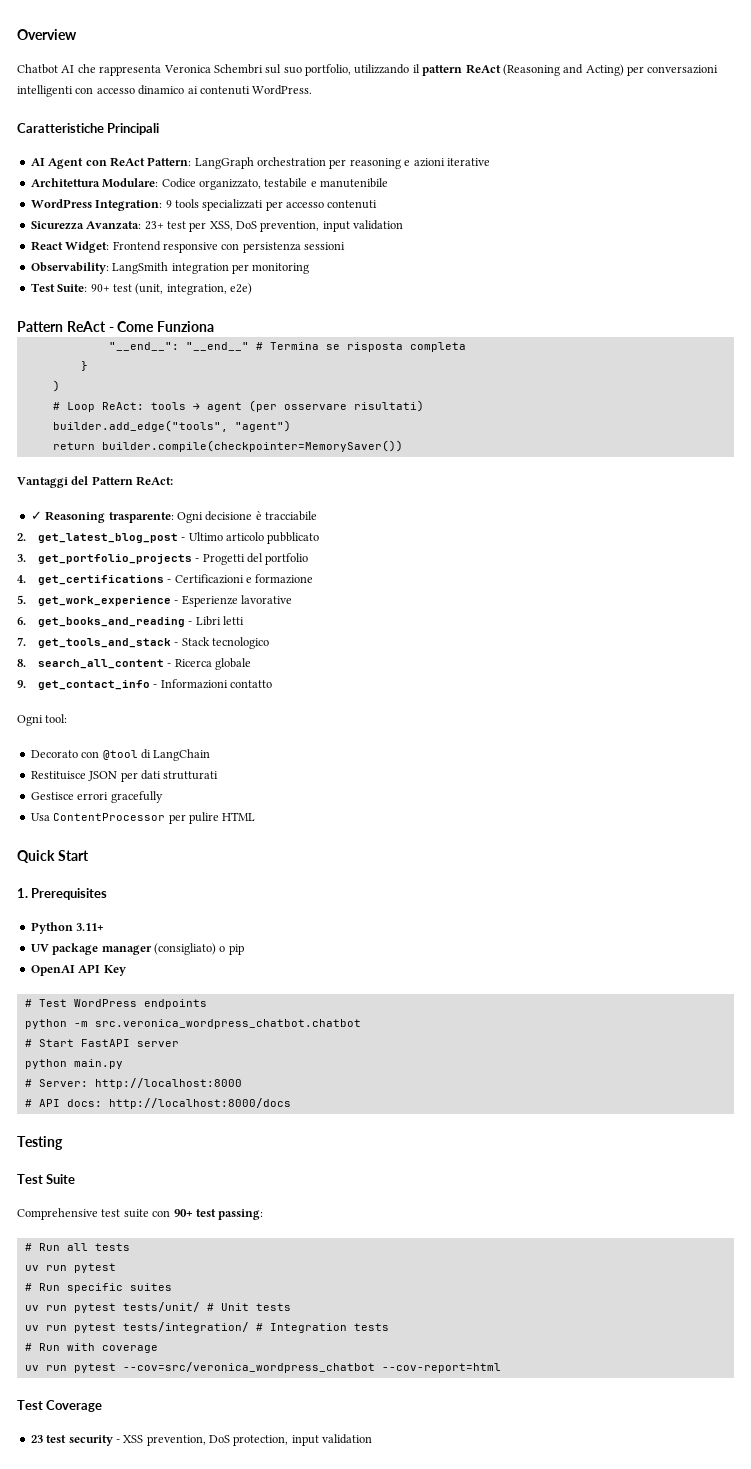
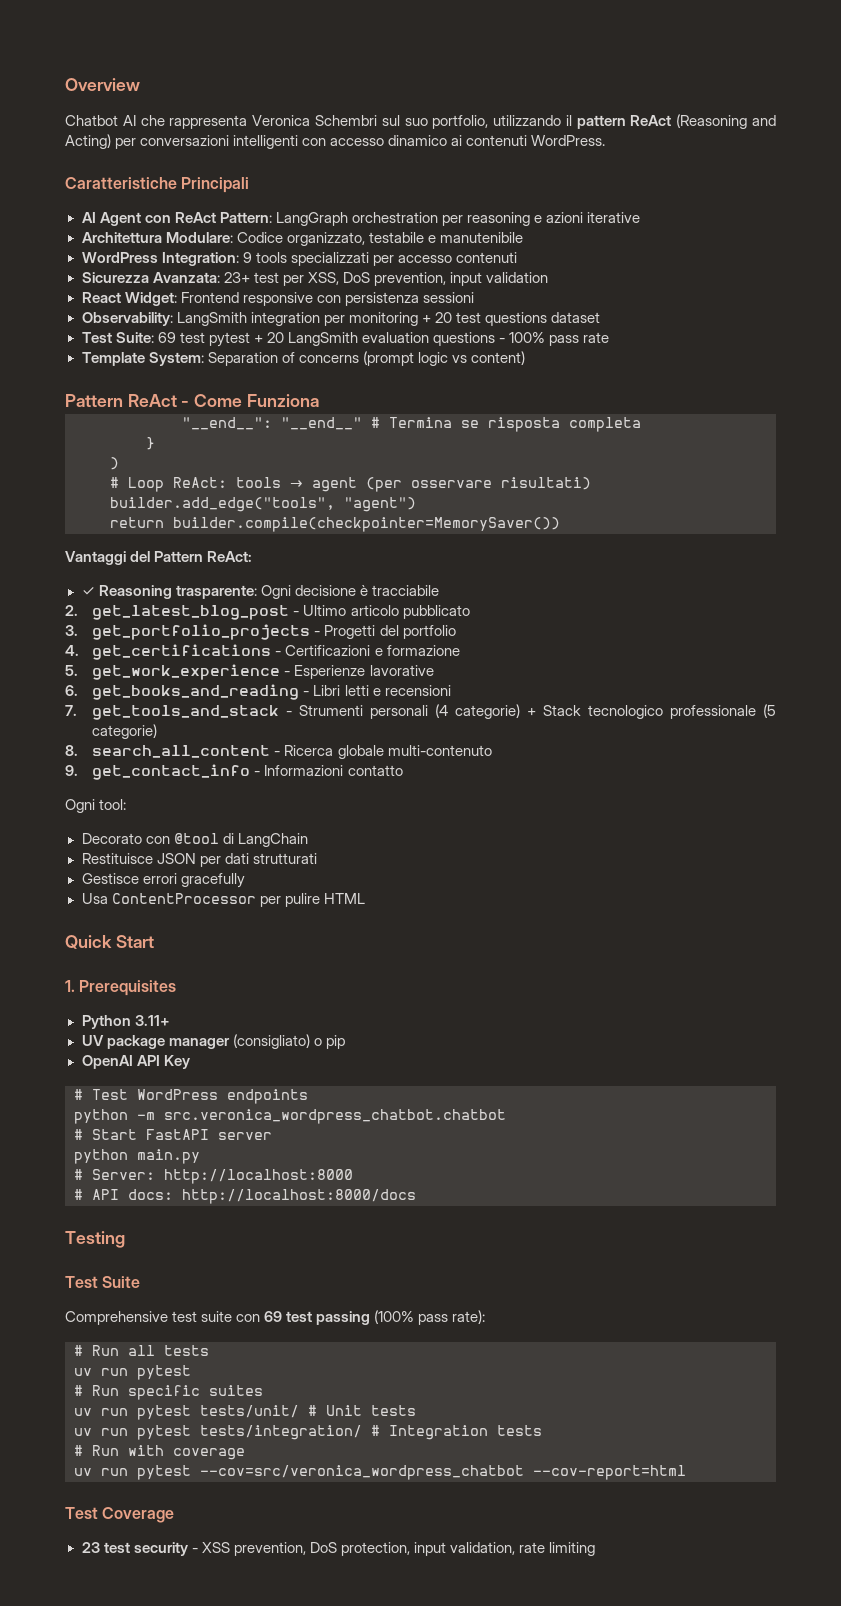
[30,283,252,295] // Test Suite: 90+ test (unit, integration, e2e) -> [421,312,600,326] [81,332,610,347] [81,351,525,366] + 20 test questions dataset // Test Suite: 69 test pytest + 20 LangSmith evaluation questions - 100% pass rate // Template System: Separation of concerns (prompt logic vs content)
(245, 620) none -> [372,685,451,696] e recensioni
(179, 644) none -> [299,704,537,719] Strumenti personali (4 categorie) +
(270, 643) none -> [670,704,776,719] [92,724,158,739] professionale (5 categorie)
(252, 664) none -> [387,745,492,756] multi-contenuto
[173,1209,264,1220] 90+ test passing: -> [264,1310,486,1325] 69 test passing (100% pass rate):
[322,1434,373,1444] validation -> [449,1542,596,1556] validation, rate limiting

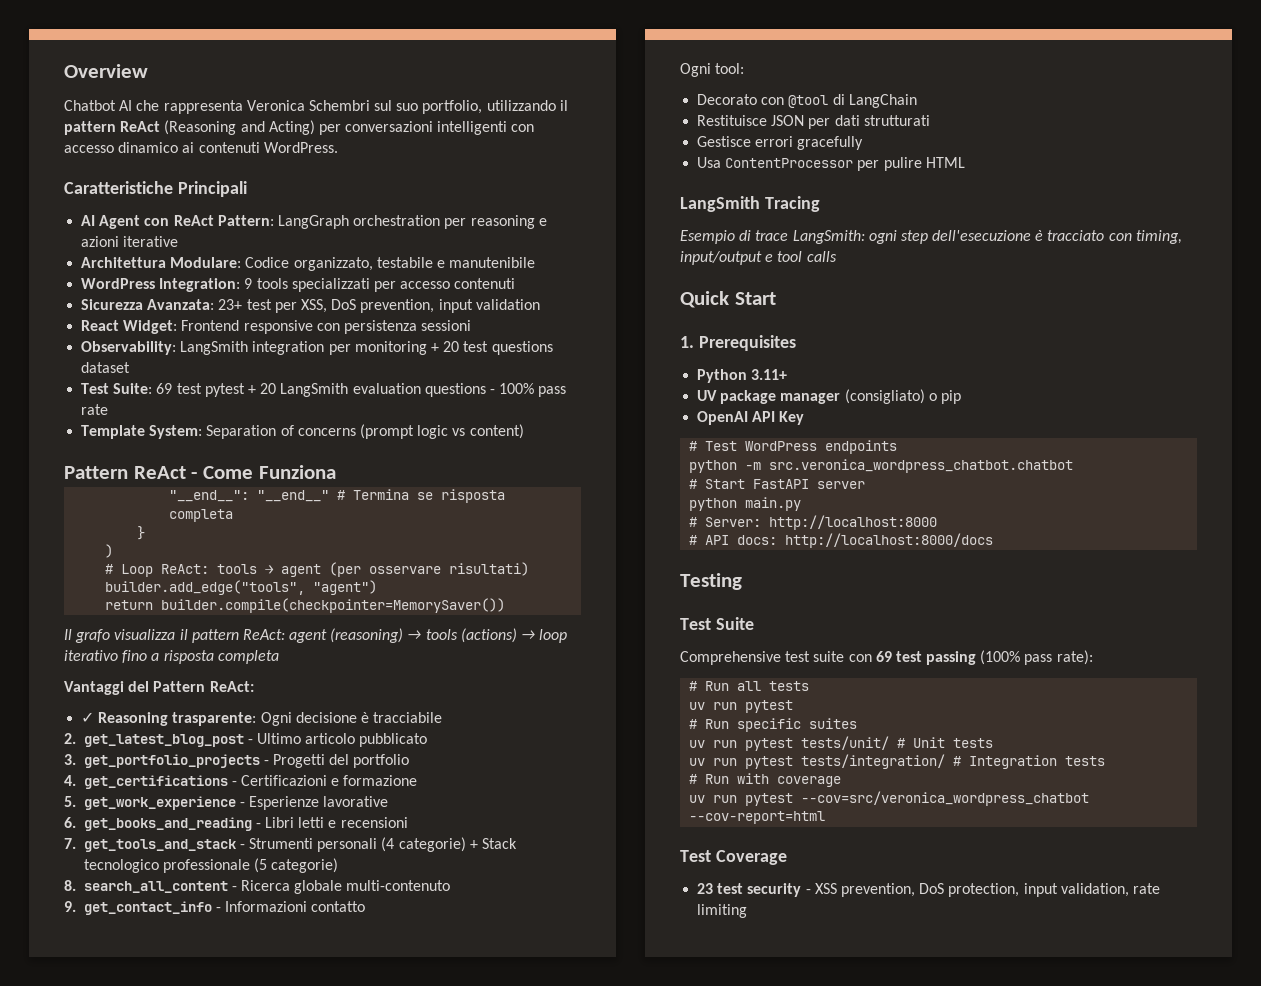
(560, 524) none -> [64,628,568,643] [64,650,279,664] // Il grafo visualizza il pattern ReAct: agent (reasoning) → tools (actions) → loop iterativo fino a risposta completa
(365, 898) none -> [680,196,820,212] [680,230,1182,244] [680,251,837,265] // LangSmith Tracing // Esempio di trace LangSmith: ogni step dell'esecuzione è tracciato con timing, input/output e tool calls

